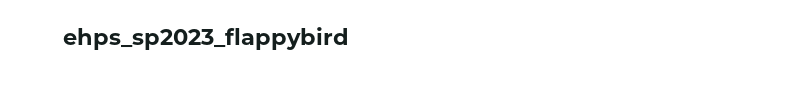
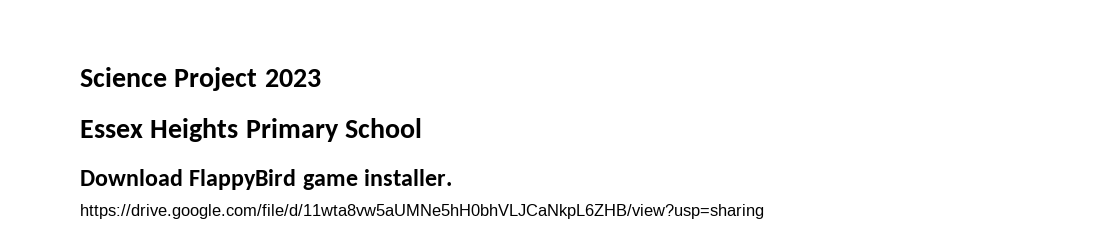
[63,27,349,50] ehps_sp2023_flappybird -> [80,67,321,91] [80,118,423,142] [80,169,453,190] [80,204,764,219] Science Project 2023 // Essex Heights Primary School // Download FlappyBird game installer. // https://drive.google.com/file/d/11wta8vw5aUMNe5hH0bhVLJCaNkpL6ZHB/view?usp=sharing

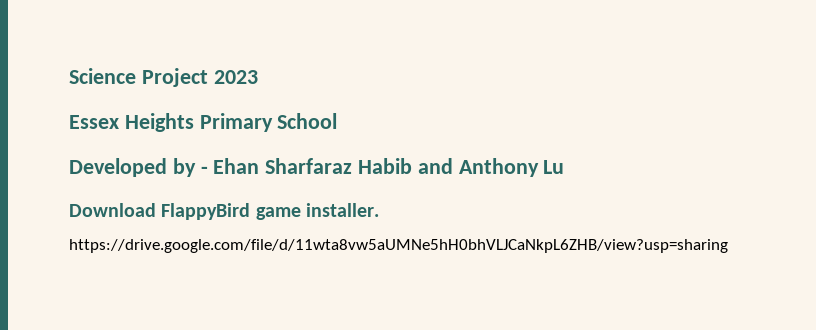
(423, 128) none -> [69,158,565,177] // Developed by - Ehan Sharfaraz Habib and Anthony Lu

